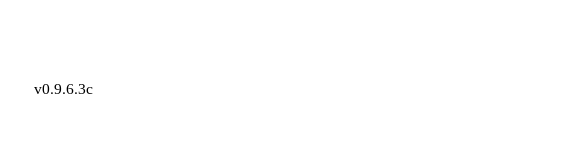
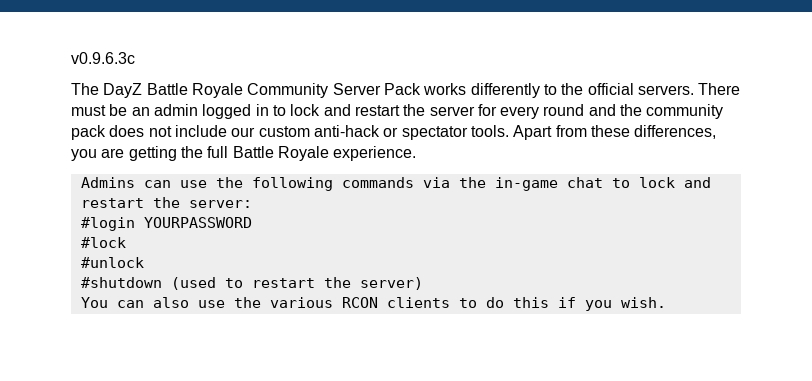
(93, 89) none -> [71,83,741,98] [71,104,724,119] [71,125,717,140] [71,146,417,161] [80,177,711,191] [80,197,252,208] [80,217,252,231] [80,237,126,248] [80,257,144,268] [80,277,423,290] [80,297,666,311] // The DayZ Battle Royale Community Server Pack works differently to the official servers. There must be an admin logged in to lock and restart the server for every round and the community pack does not include our custom anti-hack or spectator tools. Apart from these differences, you are getting the full Battle Royale experience. // Admins can use the following commands via the in-game chat to lock and restart the server: // #login YOURPASSWORD // #lock // #unlock // #shutdown (used to restart the server) // You can also use the various RCON clients to do this if you wish.

